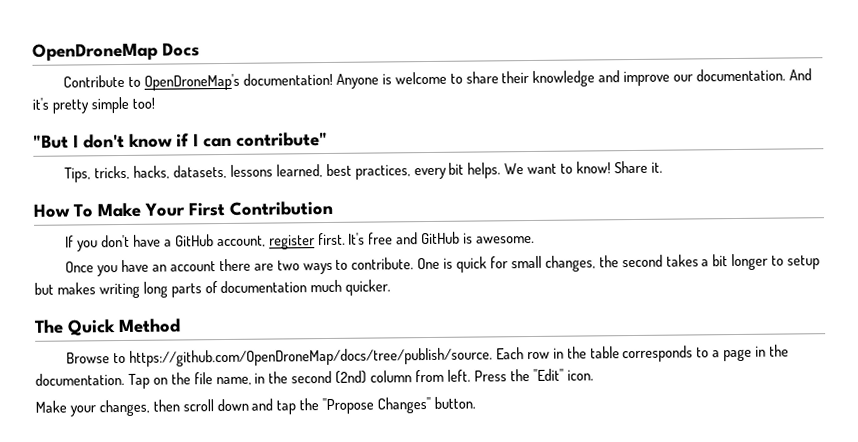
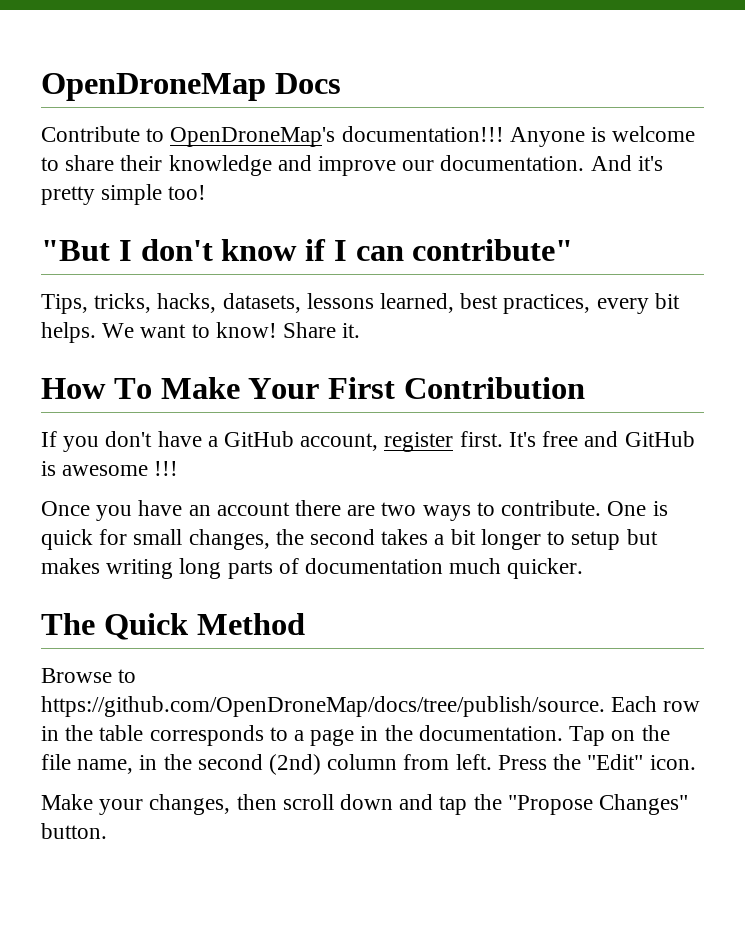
[242,72,333,86] documentation! -> [341,126,504,142] documentation!!!
[476,235,536,244] awesome. -> [62,461,179,476] awesome !!!

